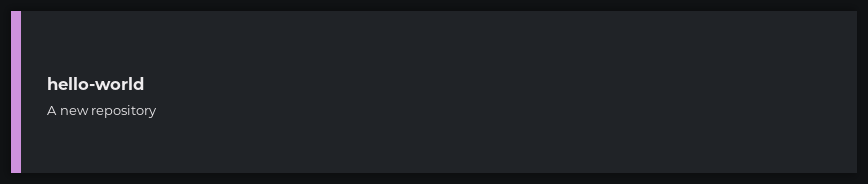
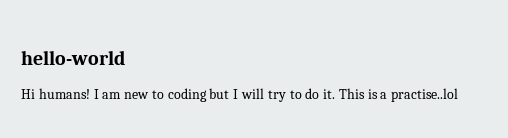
[47,105,158,118] A new repository -> [21,88,459,102] Hi humans! I am new to coding but I will try to do it. This is a practise..lol

